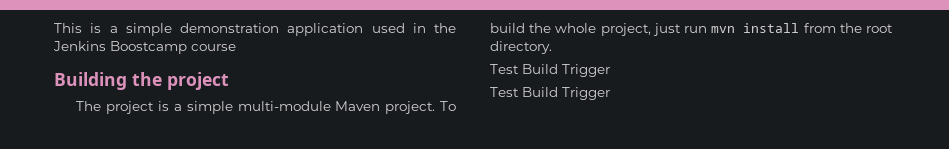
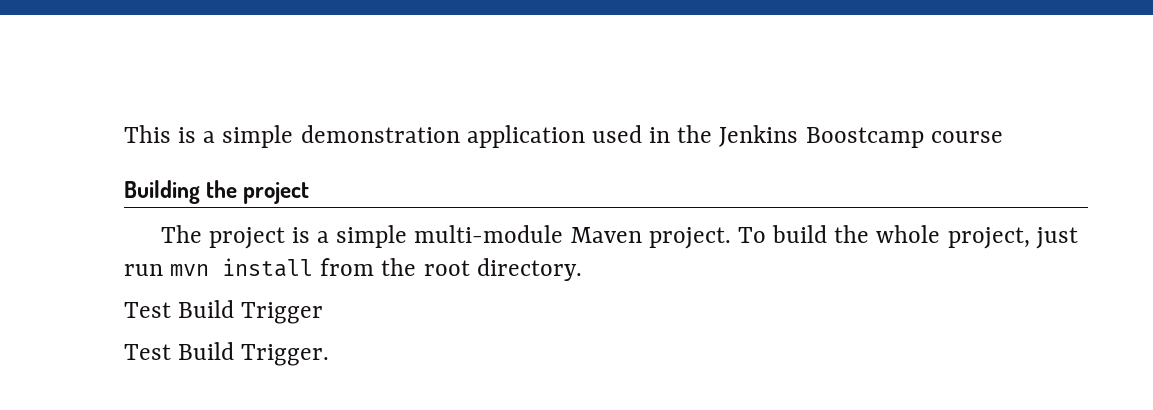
[562,87,610,100] Trigger -> [241,344,330,366] Trigger.

